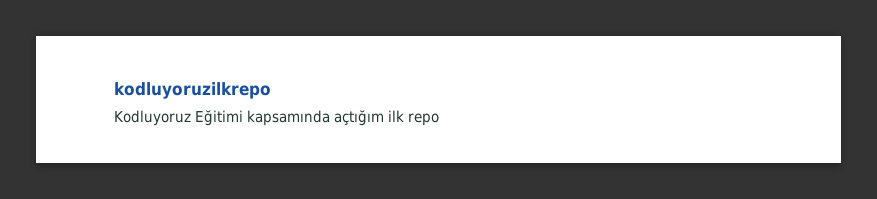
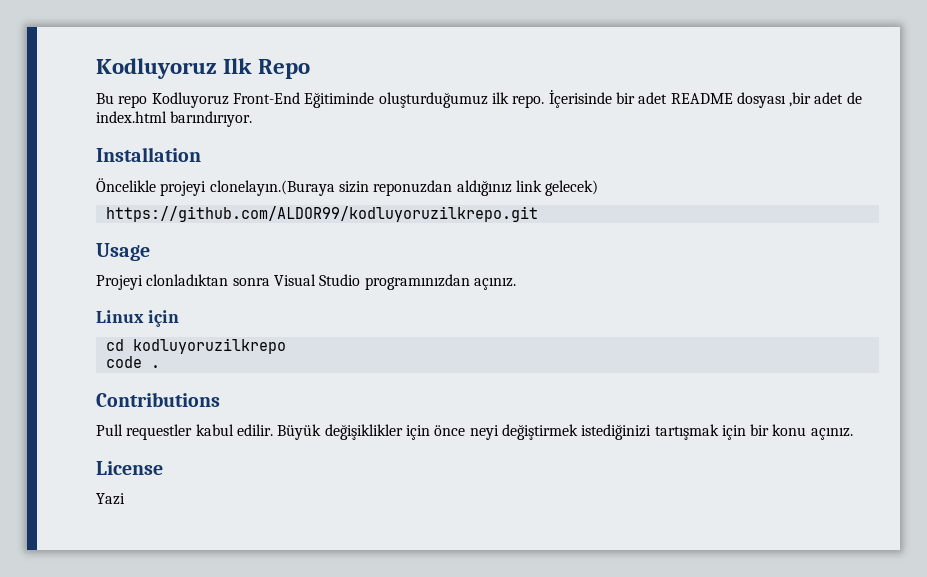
[114,82,271,99] [114,110,439,126] kodluyoruzilkrepo // Kodluyoruz Eğitimi kapsamında açtığım ilk repo -> [96,58,311,79] [96,90,862,108] [96,111,253,127] [96,147,201,162] [96,178,599,196] [105,206,538,222] [96,243,150,261] [96,274,516,290] [96,310,179,327] [105,338,286,354] [105,356,160,368] [96,392,220,407] [96,424,853,440] [96,461,163,475] [96,493,125,505] Kodluyoruz Ilk Repo // Bu repo Kodluyoruz Front-End Eğitiminde oluşturduğumuz ilk repo. İçerisinde bir adet README dosyası ,bir adet de index.html barındırıyor. // Installation // Öncelikle projeyi clonelayın.(Buraya sizin reponuzdan aldığınız link gelecek) // https://github.com/ALDOR99/kodluyoruzilkrepo.git // Usage // Projeyi clonladıktan sonra Visual Studio programınızdan açınız. // Linux için // cd kodluyoruzilkrepo // code . // Contributions // Pull requestler kabul edilir. Büyük değişiklikler için önce neyi değiştirmek istediğinizi tartışmak için bir konu açınız. // License // Yazi

